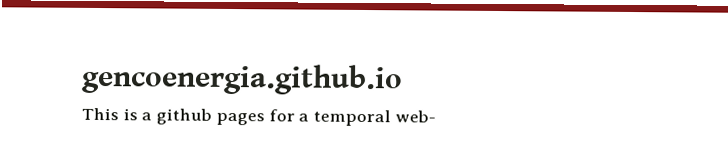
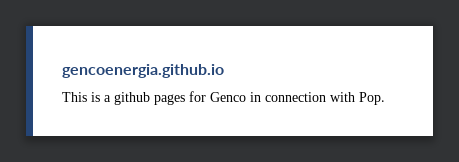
[298,109,436,127] a temporal web- -> [210,92,385,105] Genco in connection with Pop.

